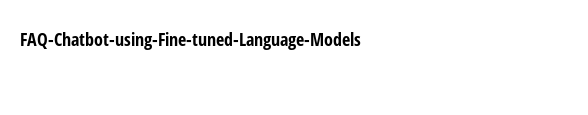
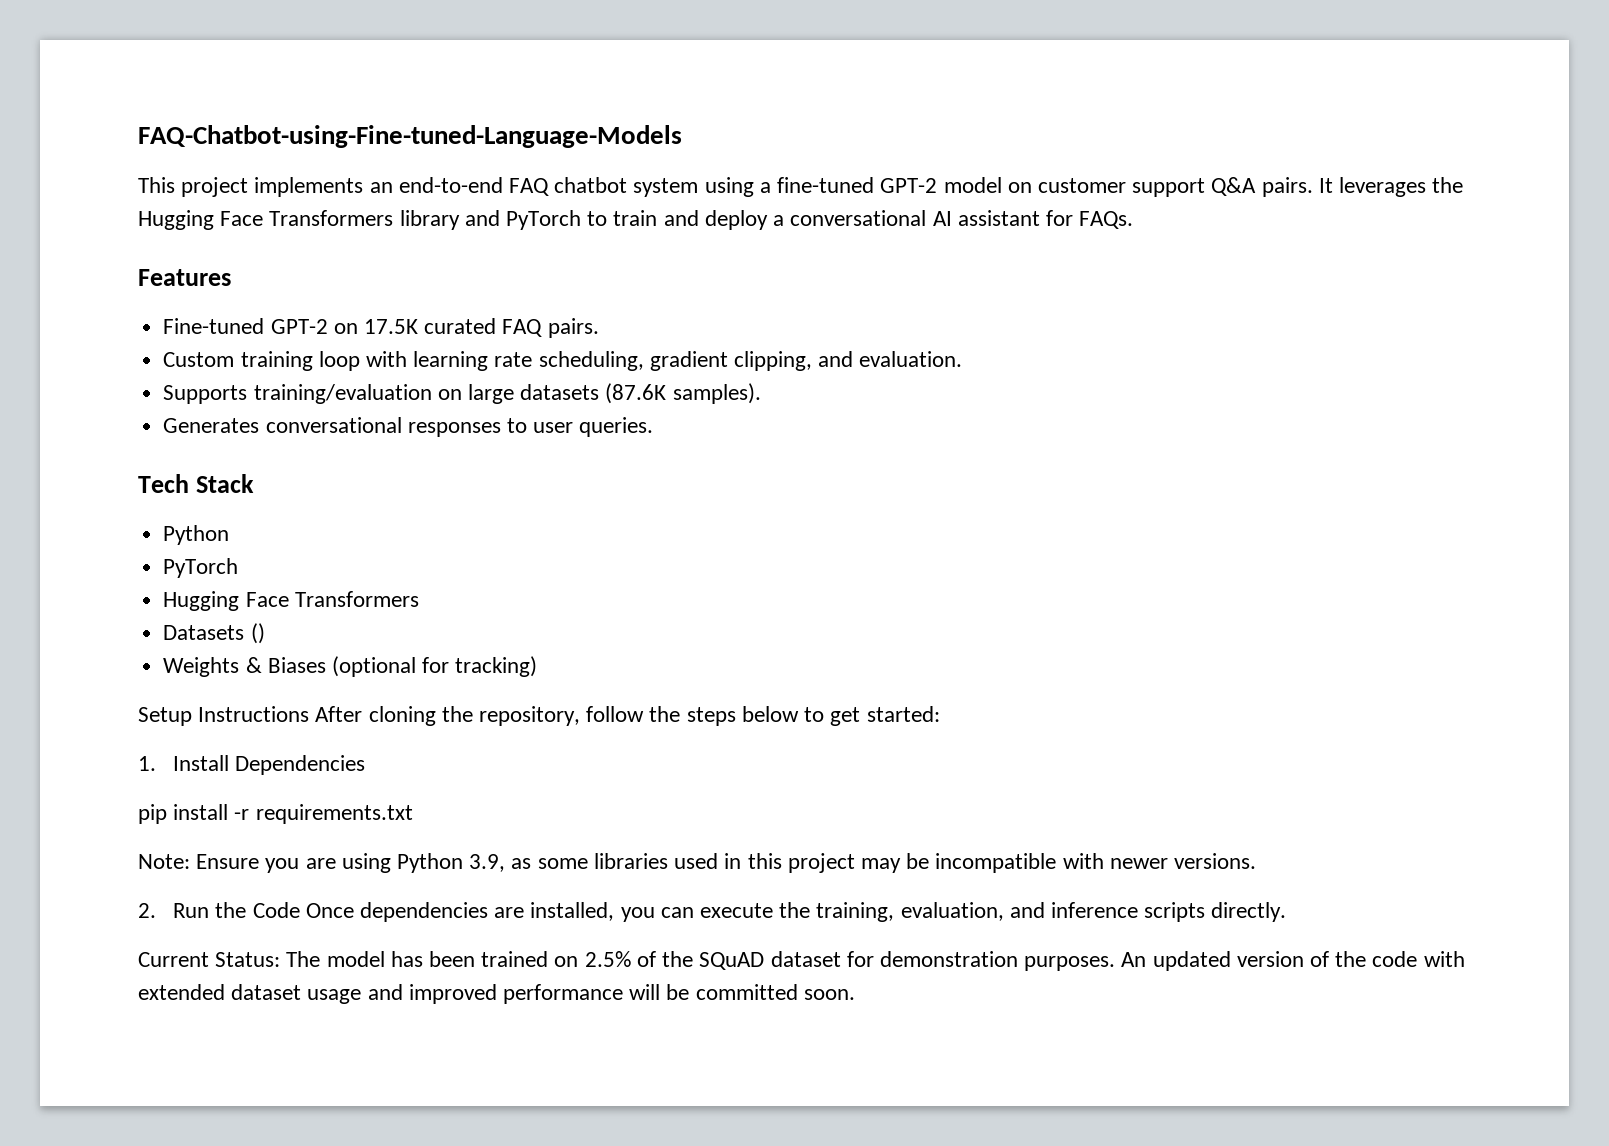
(361, 41) none -> [138,177,1464,197] [138,210,1134,230] [138,269,231,286] [163,318,599,338] [163,351,963,371] [163,383,761,404] [163,417,654,437] [138,474,254,493] [163,525,230,545] [163,558,239,578] [163,591,419,611] [163,623,265,644] [163,656,538,677] [138,706,940,726] [138,755,366,775] [138,804,413,824] [138,853,1256,873] [138,902,1287,922] [138,951,1465,971] [138,984,855,1004] // This project implements an end-to-end FAQ chatbot system using a fine-tuned GPT-2 model on customer support Q&A pairs. It leverages the Hugging Face Transformers library and PyTorch to train and deploy a conversational AI assistant for FAQs. // Features // Fine-tuned GPT-2 on 17.5K curated FAQ pairs. // Custom training loop with learning rate scheduling, gradient clipping, and evaluation. // Supports training/evaluation on large datasets (87.6K samples). // Generates conversational responses to user queries. // Tech Stack // Python // PyTorch // Hugging Face Transformers // Datasets () // Weights & Biases (optional for tracking) // Setup Instructions After cloning the repository, follow the steps below to get started: // 1. Install Dependencies // pip install -r requirements.txt // Note: Ensure you are using Python 3.9, as some libraries used in this project may be incompatible with newer versions. // 2. Run the Code Once dependencies are installed, you can execute the training, evaluation, and inference scripts directly. // Current Status: The model has been trained on 2.5% of the SQuAD dataset for demonstration purposes. An updated version of the code with extended dataset usage and improved performance will be committed soon.

